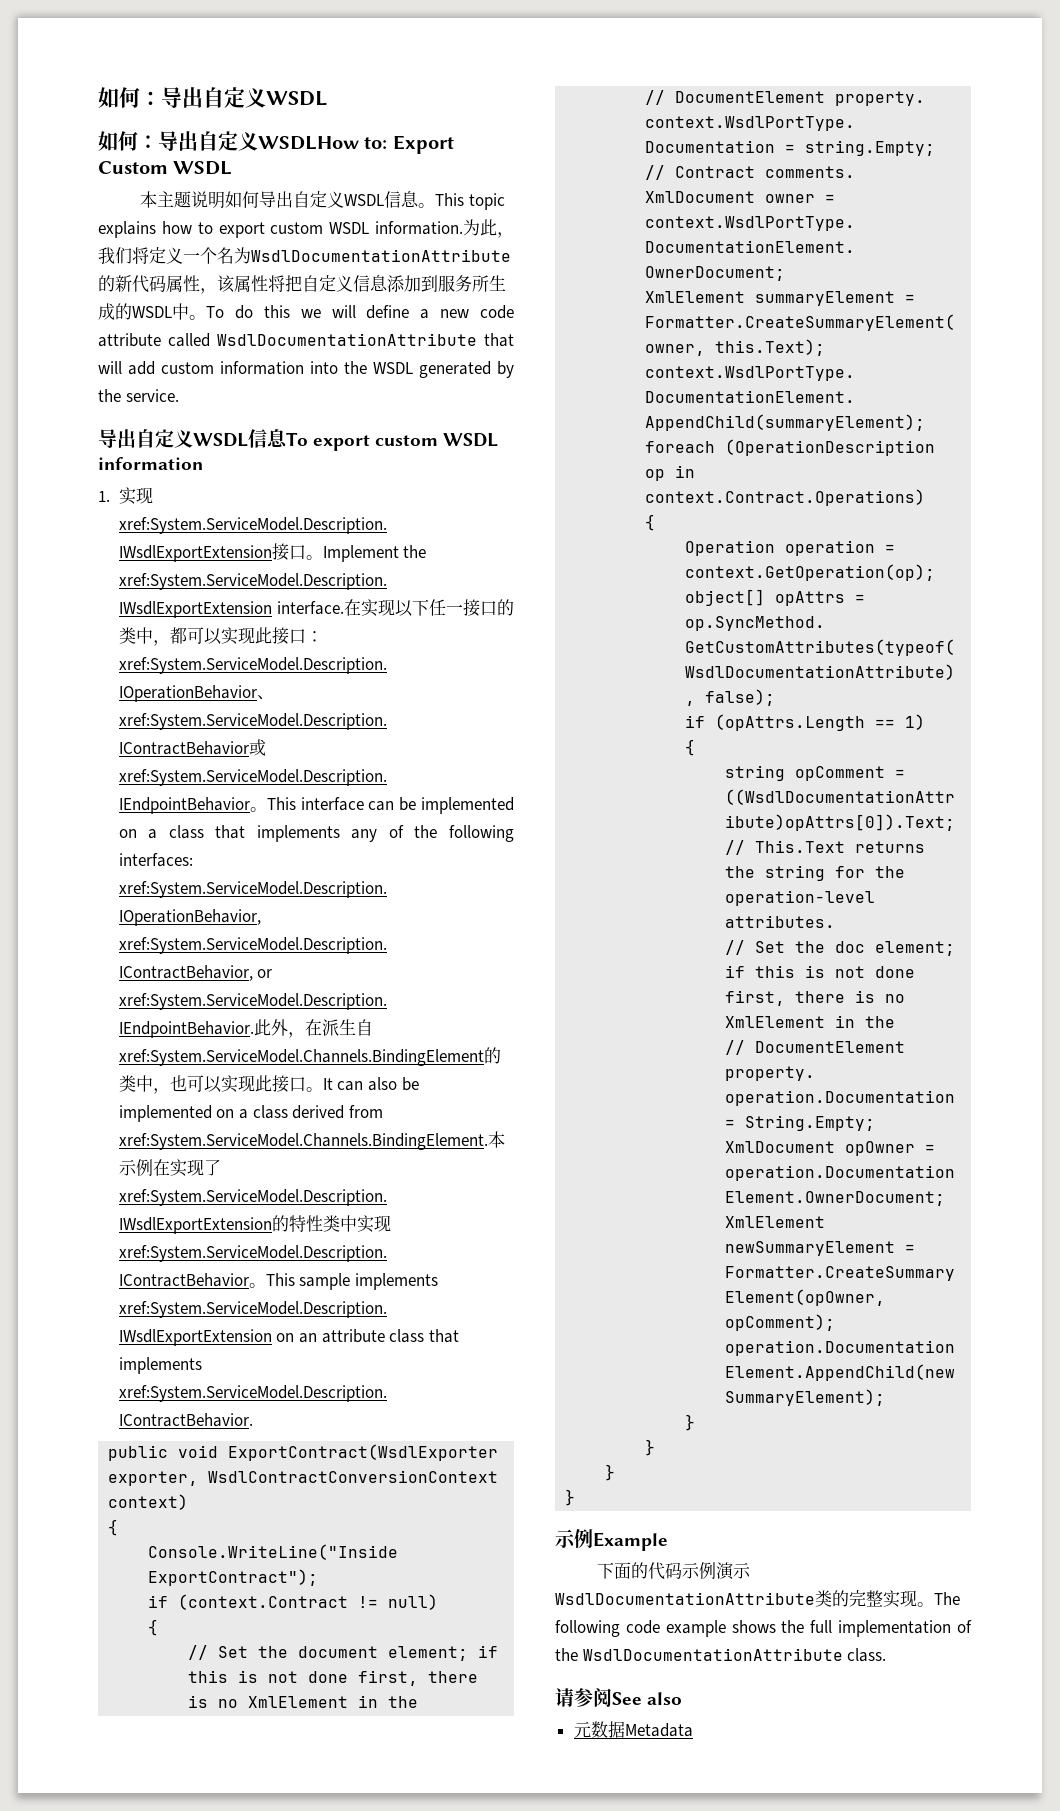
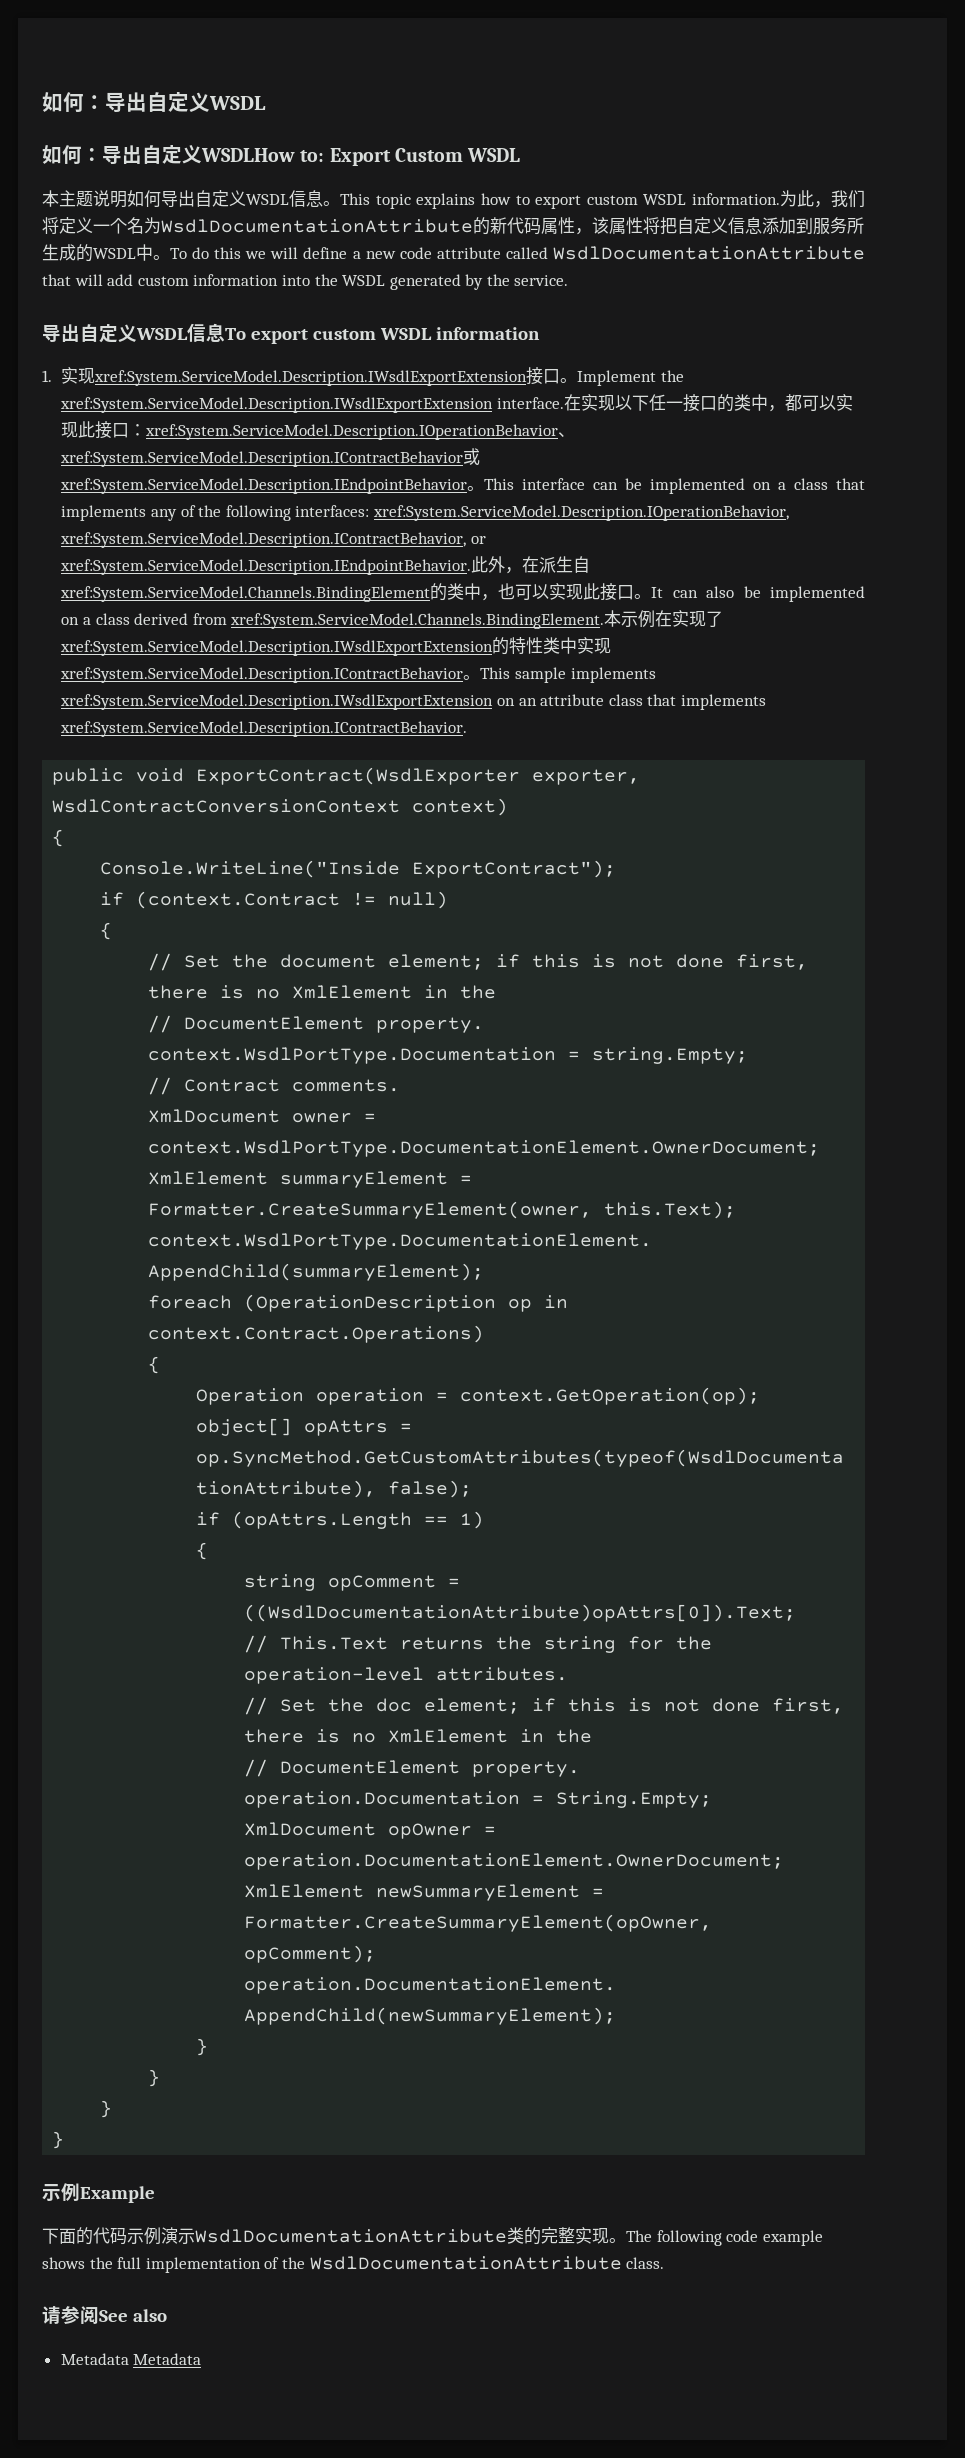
[573,1721,625,1738] 元数据 -> [60,2353,129,2365] Metadata

